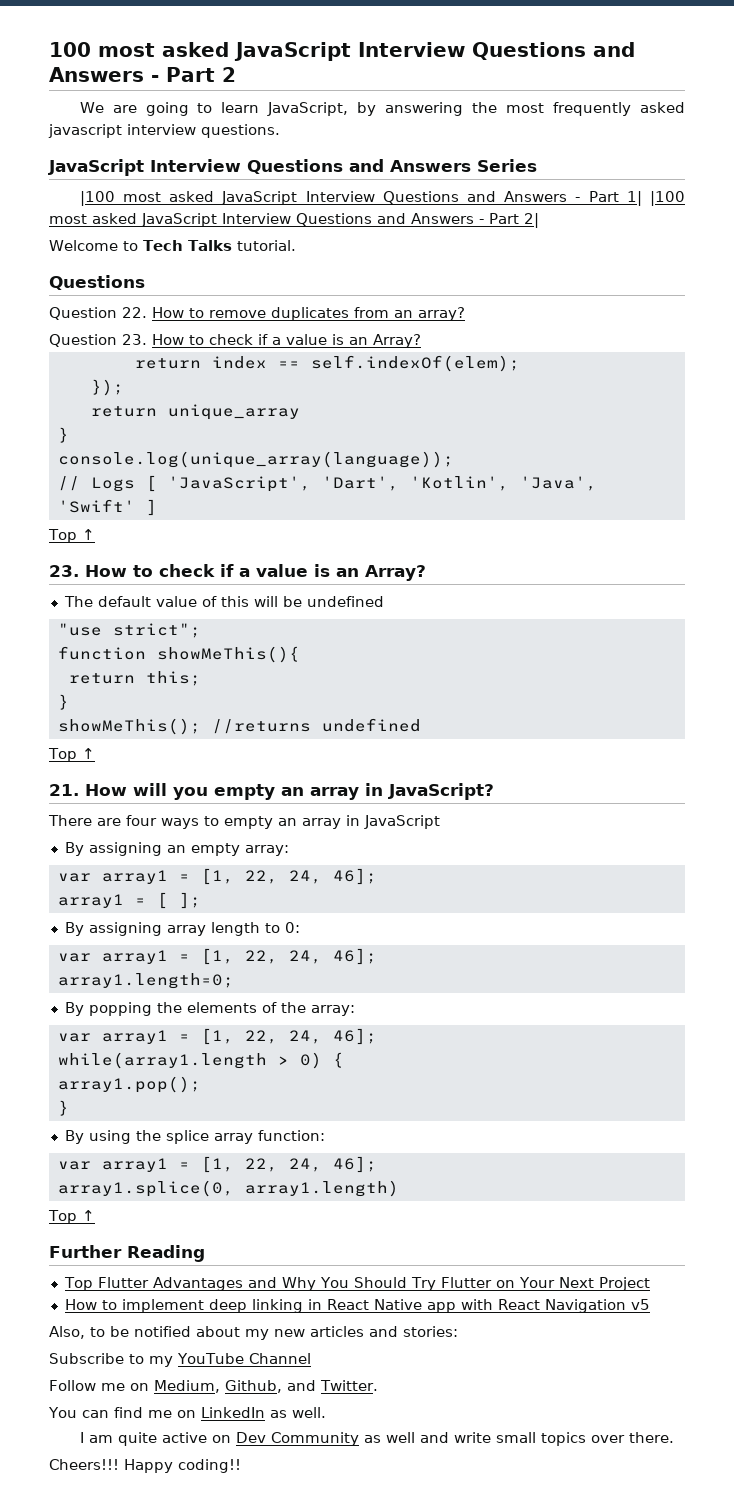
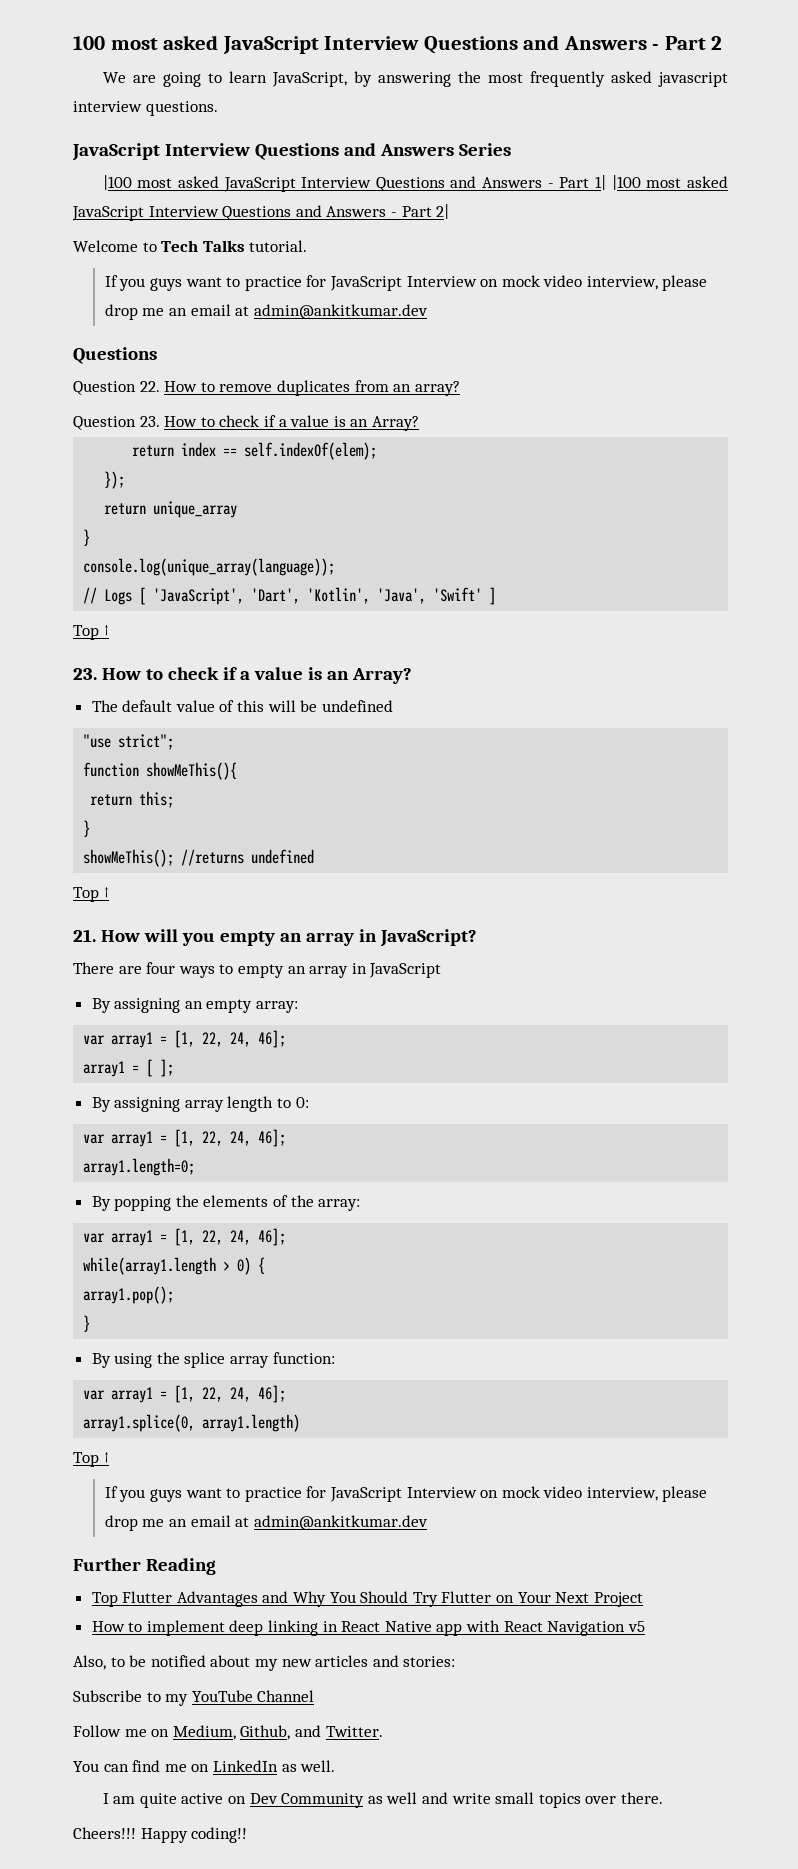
(296, 245) none -> [104,275,708,291] [104,304,428,320] // If you guys want to practice for JavaScript Interview on mock video interview, please drop me an email at admin@ankitkumar.dev
(95, 1215) none -> [104,1486,708,1502] [104,1515,428,1531] // If you guys want to practice for JavaScript Interview on mock video interview, please drop me an email at admin@ankitkumar.dev

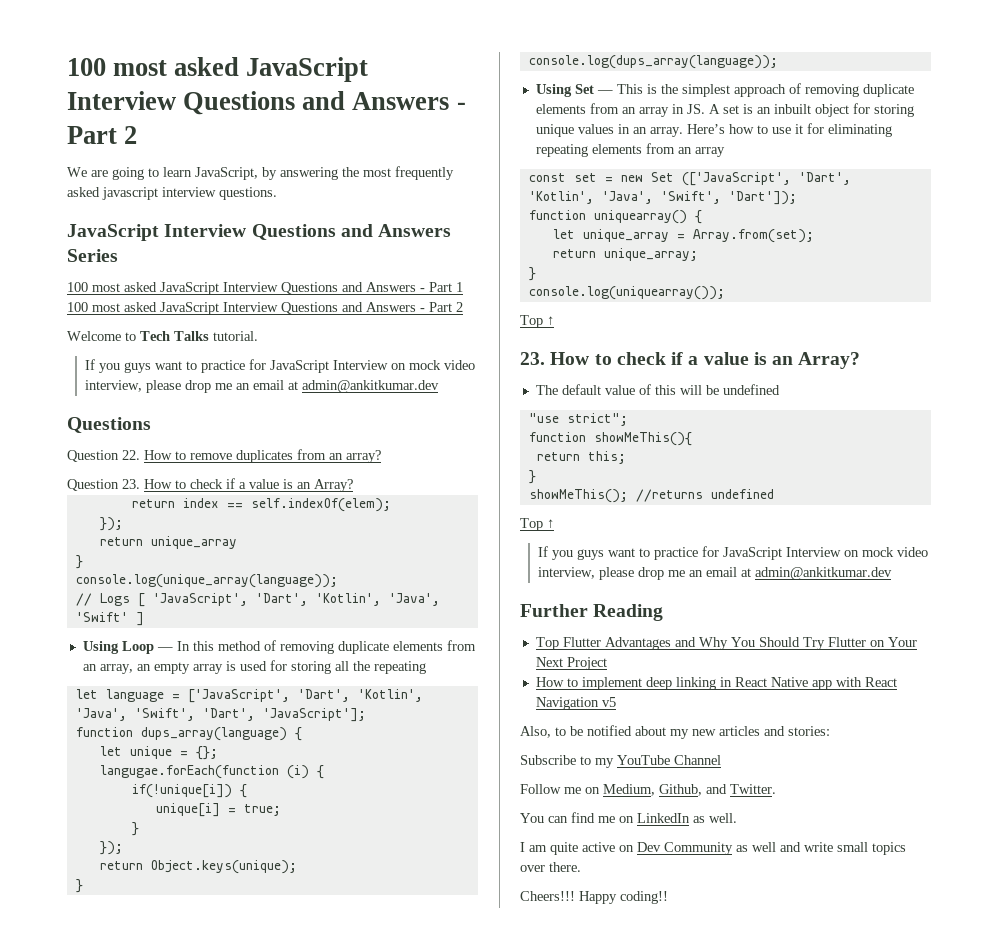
[102,175,729,192] [72,204,450,221] |100 most asked JavaScript Interview Questions and Answers - Part 1| |100 most asked JavaScript Interview Questions and Answers - Part 2| -> [67,282,463,295] [67,302,463,315] 100 most asked JavaScript Interview Questions and Answers - Part 1 100 most asked JavaScript Interview Questions and Answers - Part 2
(497, 596) none -> [82,640,476,654] [82,660,426,674] [75,689,423,703] [75,708,366,722] [75,727,302,741] [99,746,218,760] [99,765,324,779] [131,784,247,798] [155,803,281,817] [131,822,139,836] [99,841,123,855] [99,860,297,874] [75,879,83,893] [528,55,778,69] [535,83,914,97] [535,103,914,117] [535,123,892,137] [535,143,725,157] [528,172,851,186] [528,191,797,205] [528,210,702,224] [552,229,814,243] [552,248,698,261] [528,267,536,281] [528,286,725,300] // Using Loop — In this method of removing duplicate elements from an array, an empty array is used for storing all the repeating // let language = ['JavaScript', 'Dart', 'Kotlin', 'Java', 'Swift', 'Dart', 'JavaScript']; // function dups_array(language) { // let unique = {}; // langugae.forEach(function (i) { // if(!unique[i]) { // unique[i] = true; // } // }); // return Object.keys(unique); // } // console.log(dups_array(language)); // Using Set — This is the simplest approach of removing duplicate elements from an array in JS. A set is an inbuilt object for storing unique values in an array. Here’s how to use it for eliminating repeating elements from an array // const set = new Set (['JavaScript', 'Dart', 'Kotlin', 'Java', 'Swift', 'Dart']); // function uniquearray() { // let unique_array = Array.from(set); // return unique_array; // } // console.log(uniquearray());
[73,929,477,947] [73,962,442,978] [91,998,299,1013] [83,1030,287,1048] [83,1059,175,1077] [91,1096,309,1112] [83,1129,287,1147] [83,1158,196,1176] [91,1195,361,1211] [83,1228,287,1246] [83,1257,266,1275] [83,1286,175,1304] [83,1315,91,1332] [91,1352,335,1368] [83,1385,287,1403] [83,1414,301,1432] [73,1451,109,1467] // 21. How will you empty an array in JavaScript? // There are four ways to empty an array in JavaScript // By assigning an empty array: // var array1 = [1, 22, 24, 46]; // array1 = [ ]; // By assigning array length to 0: // var array1 = [1, 22, 24, 46]; // array1.length=0; // By popping the elements of the array: // var array1 = [1, 22, 24, 46]; // while(array1.length > 0) { // array1.pop(); // } // By using the splice array function: // var array1 = [1, 22, 24, 46]; // array1.splice(0, array1.length) // Top ↑ -> (554, 523) none

